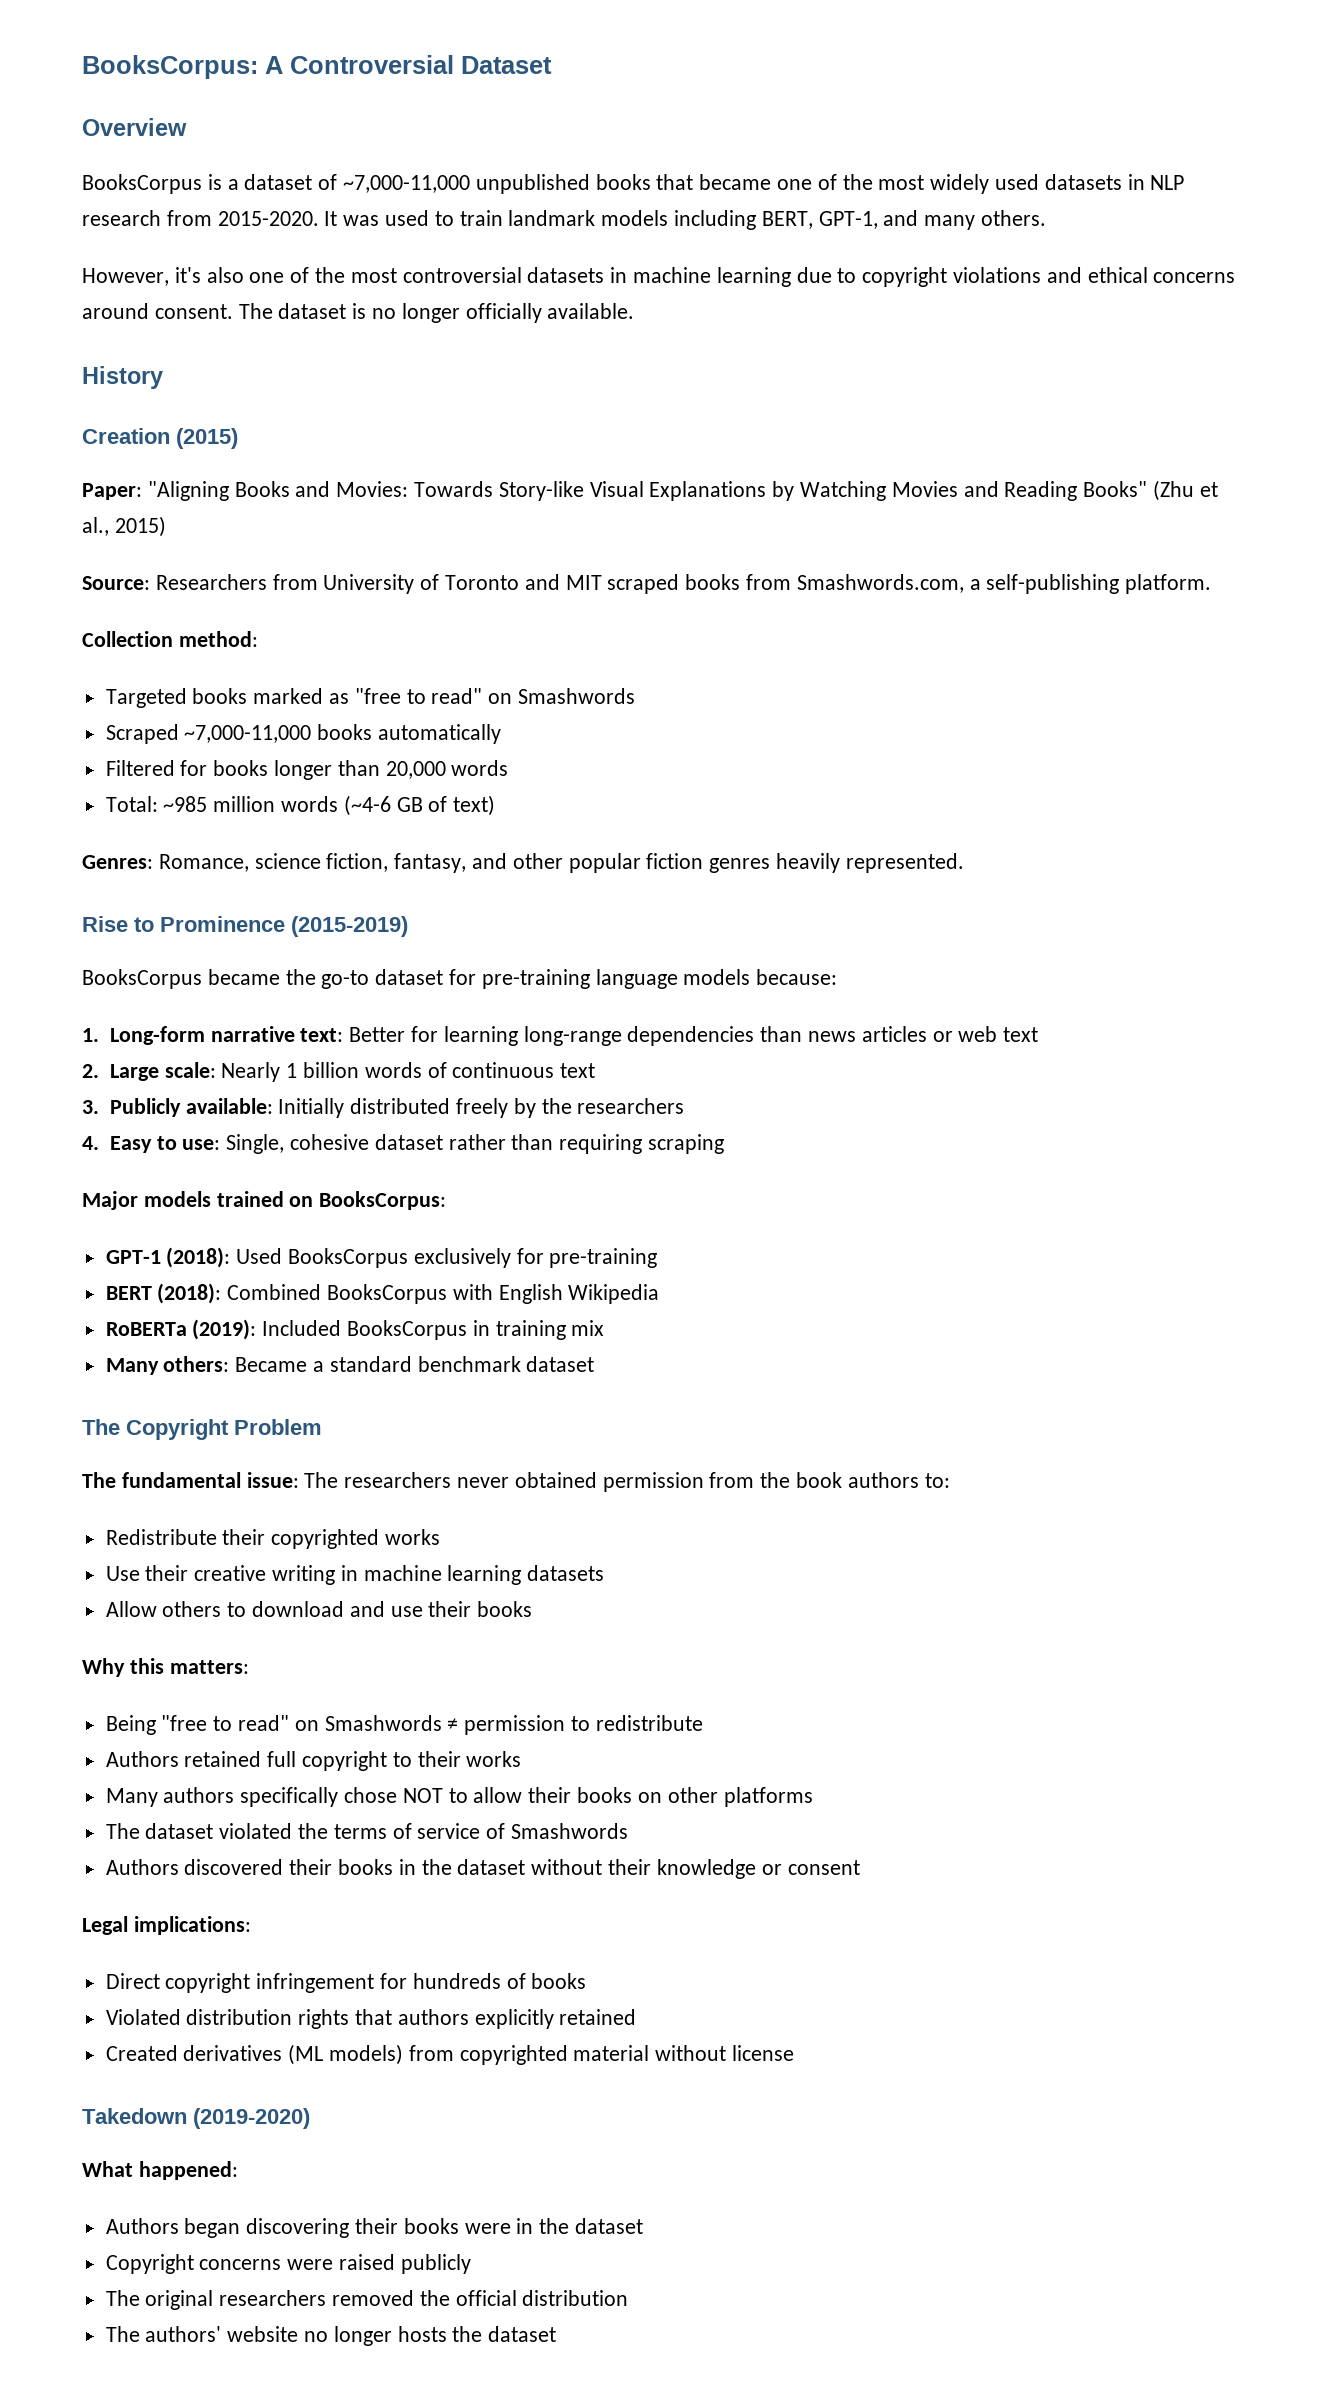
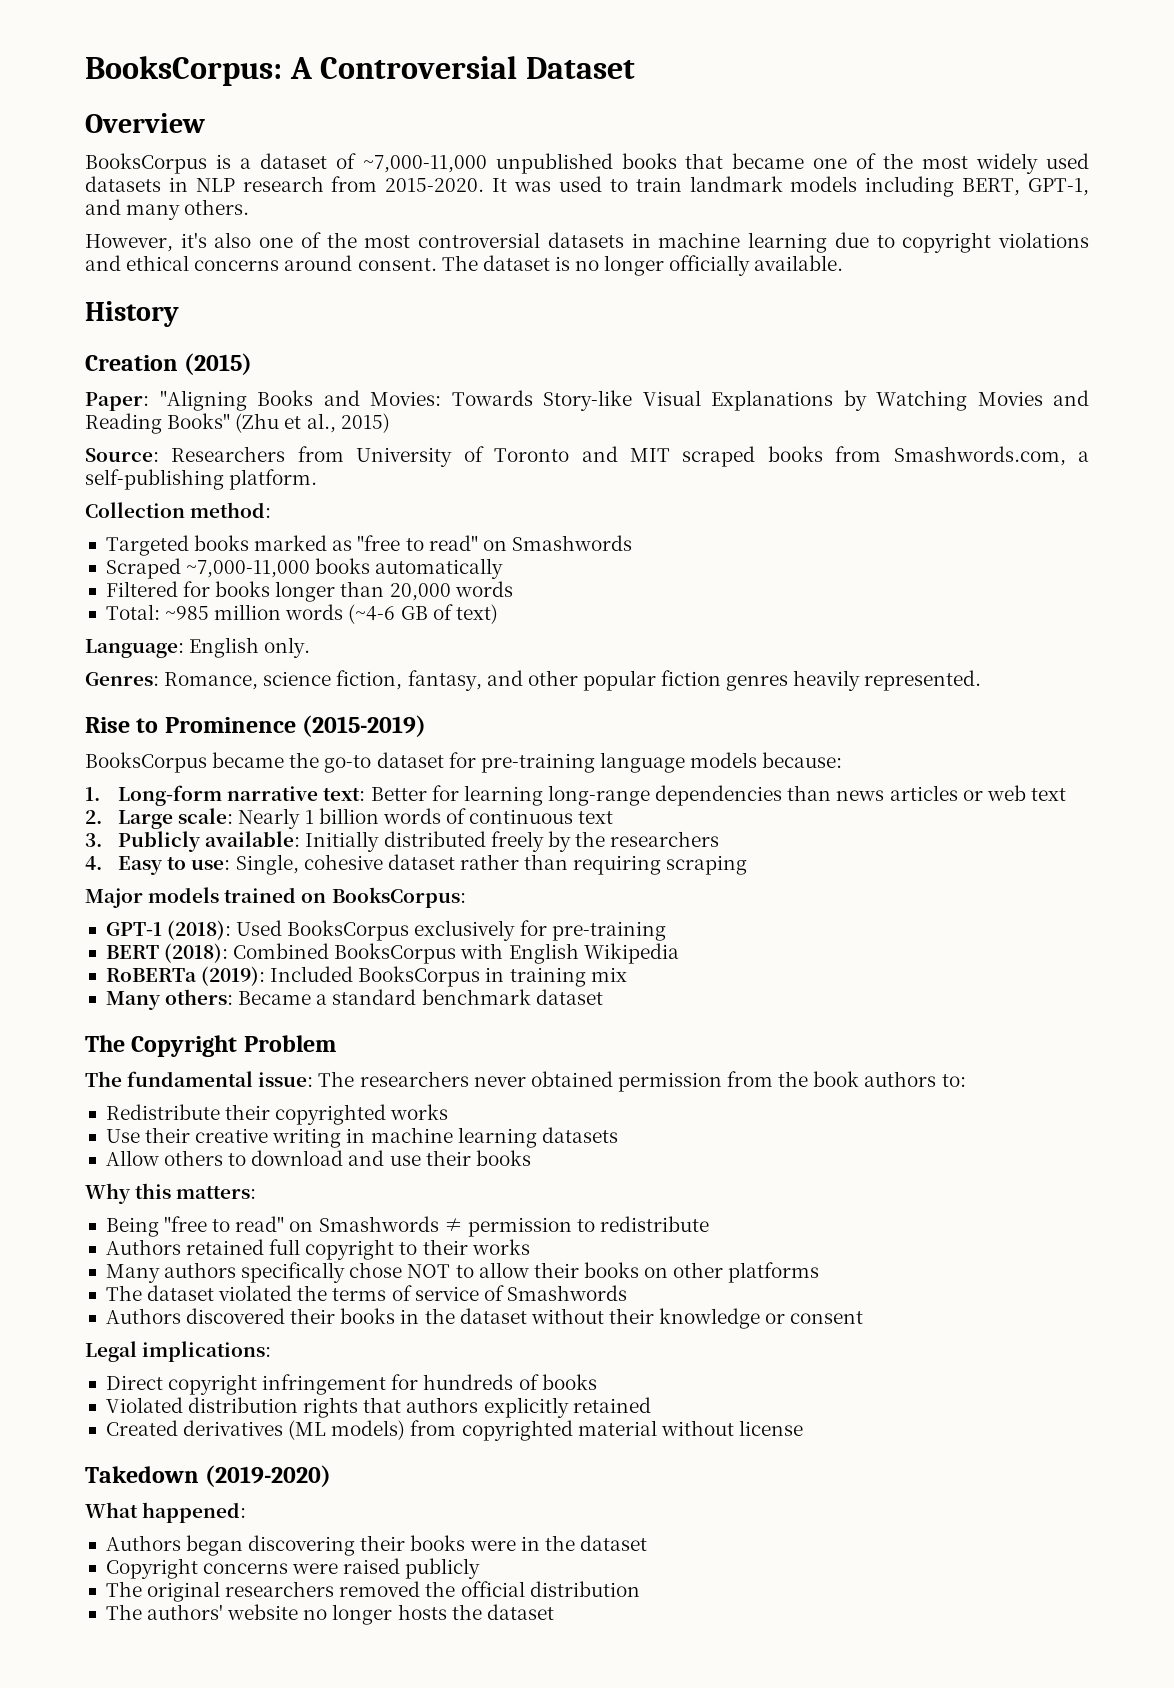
(496, 805) none -> [85,637,311,658] // Language: English only.

